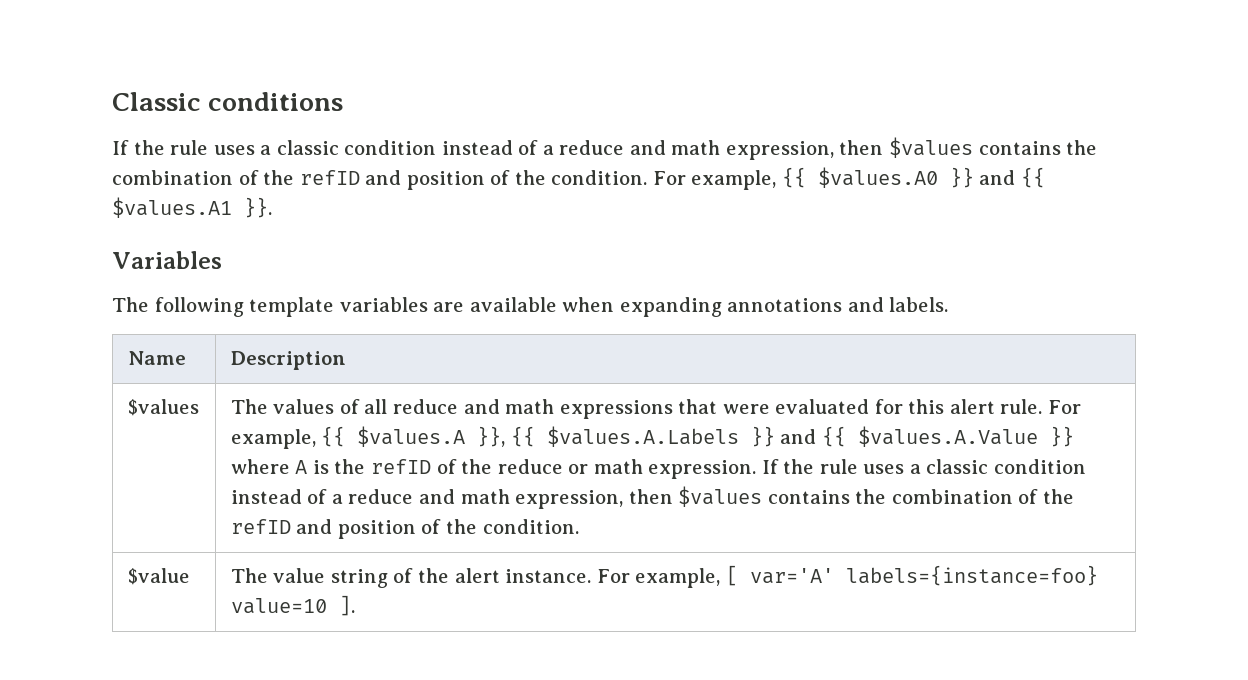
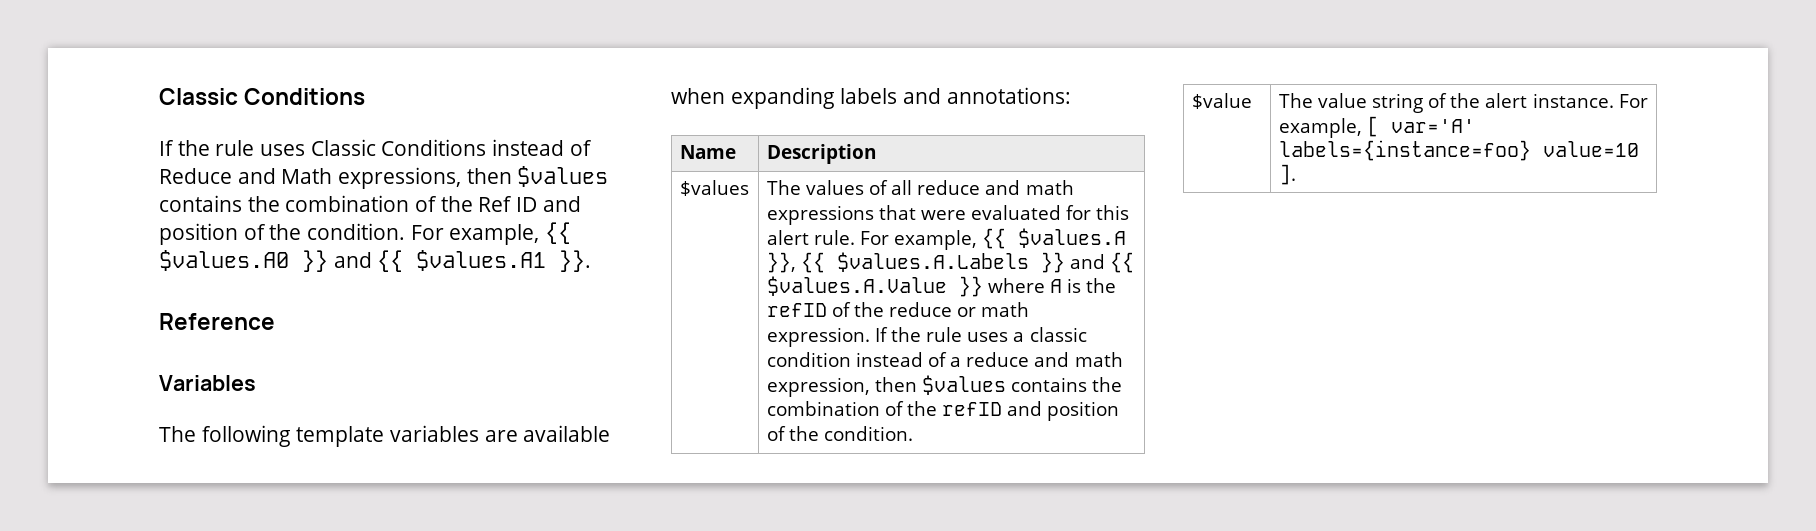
[112,92,344,111] [112,137,1098,160] [112,170,360,185] Classic conditions // If the rule uses a classic condition instead of a reduce and math expression, then $values contains the combination of the refID -> [159,88,366,105] [159,139,592,156] [159,166,609,189] [159,195,538,212] Classic Conditions // If the rule uses Classic Conditions instead of Reduce and Math expressions, then $values contains the combination of the Ref ID
(272, 207) none -> [159,313,275,330] // Reference
[727,297,949,312] annotations and labels. -> [840,87,1071,104] labels and annotations:

